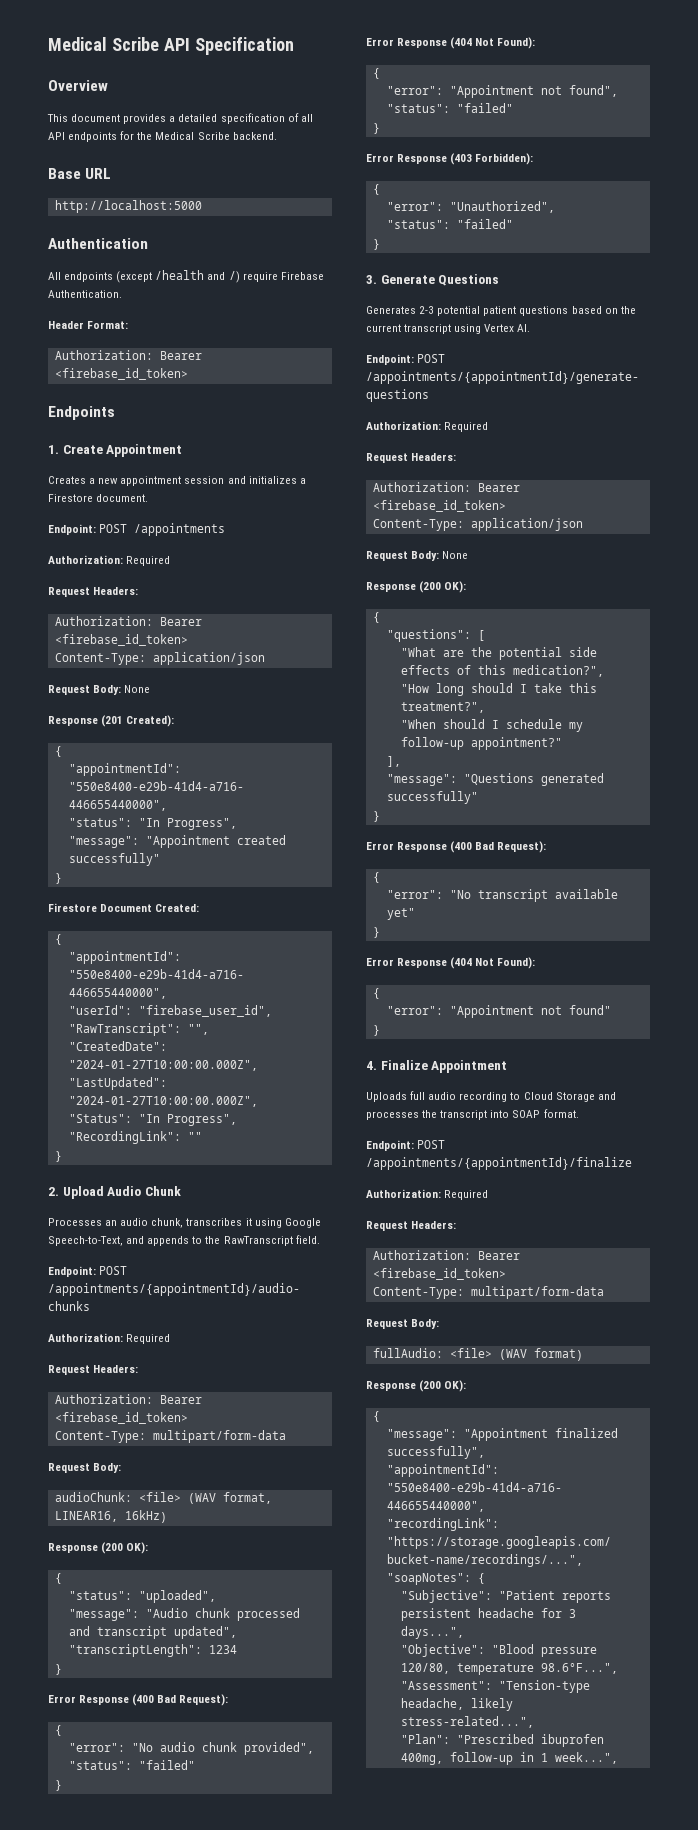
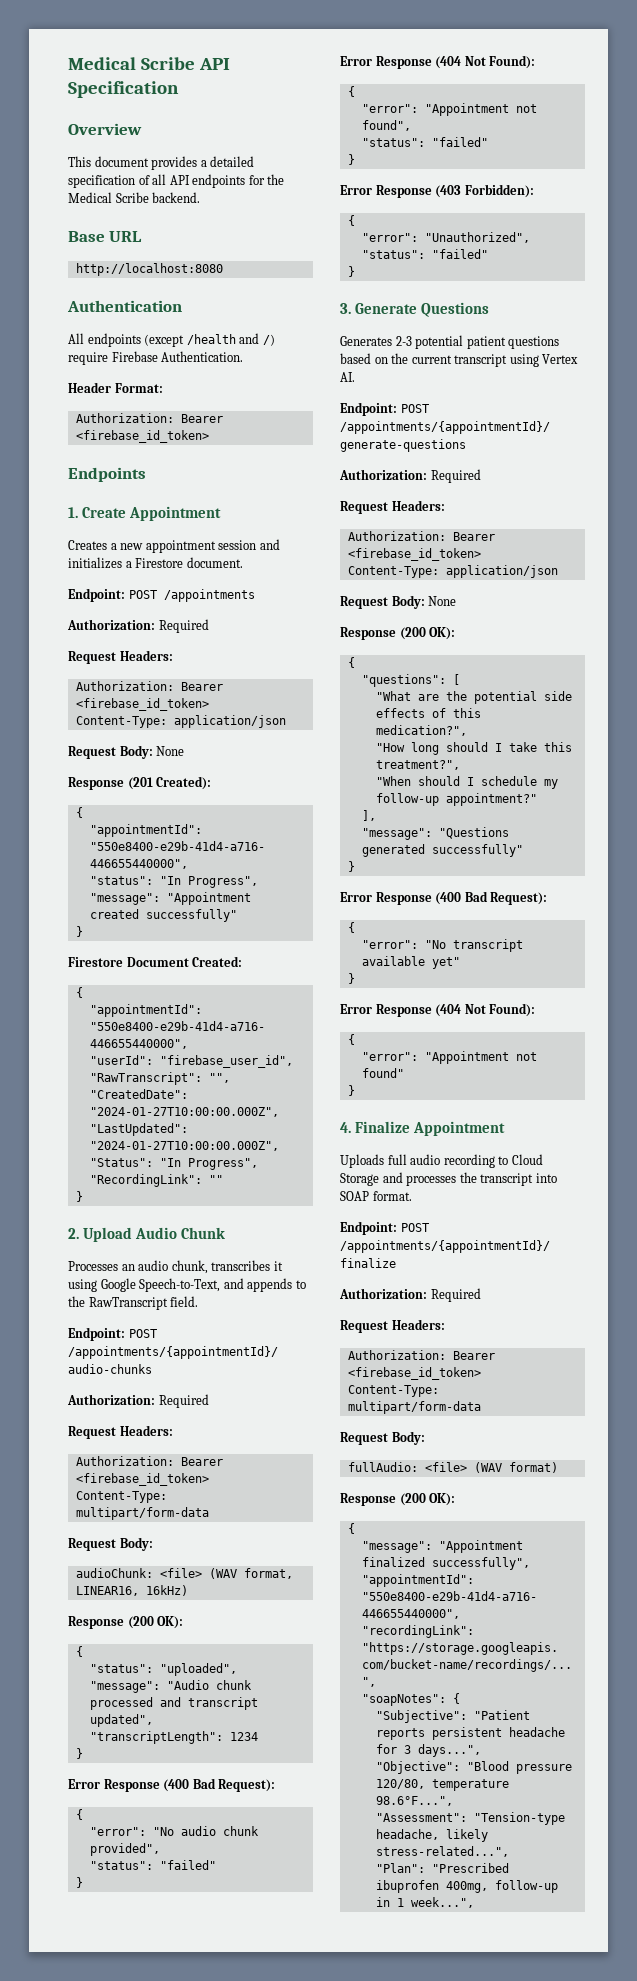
[54,200,202,213] http://localhost:5000 -> [75,263,223,276] http://localhost:8080

